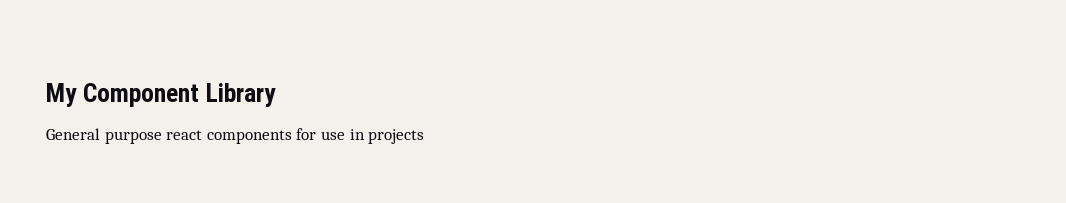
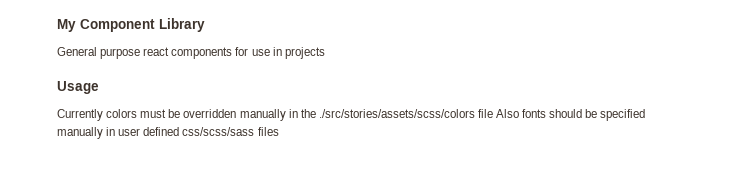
(425, 136) none -> [57,81,99,94] [57,109,646,121] [57,127,279,139] // Usage // Currently colors must be overridden manually in the ./src/stories/assets/scss/colors file Also fonts should be specified manually in user defined css/scss/sass files

